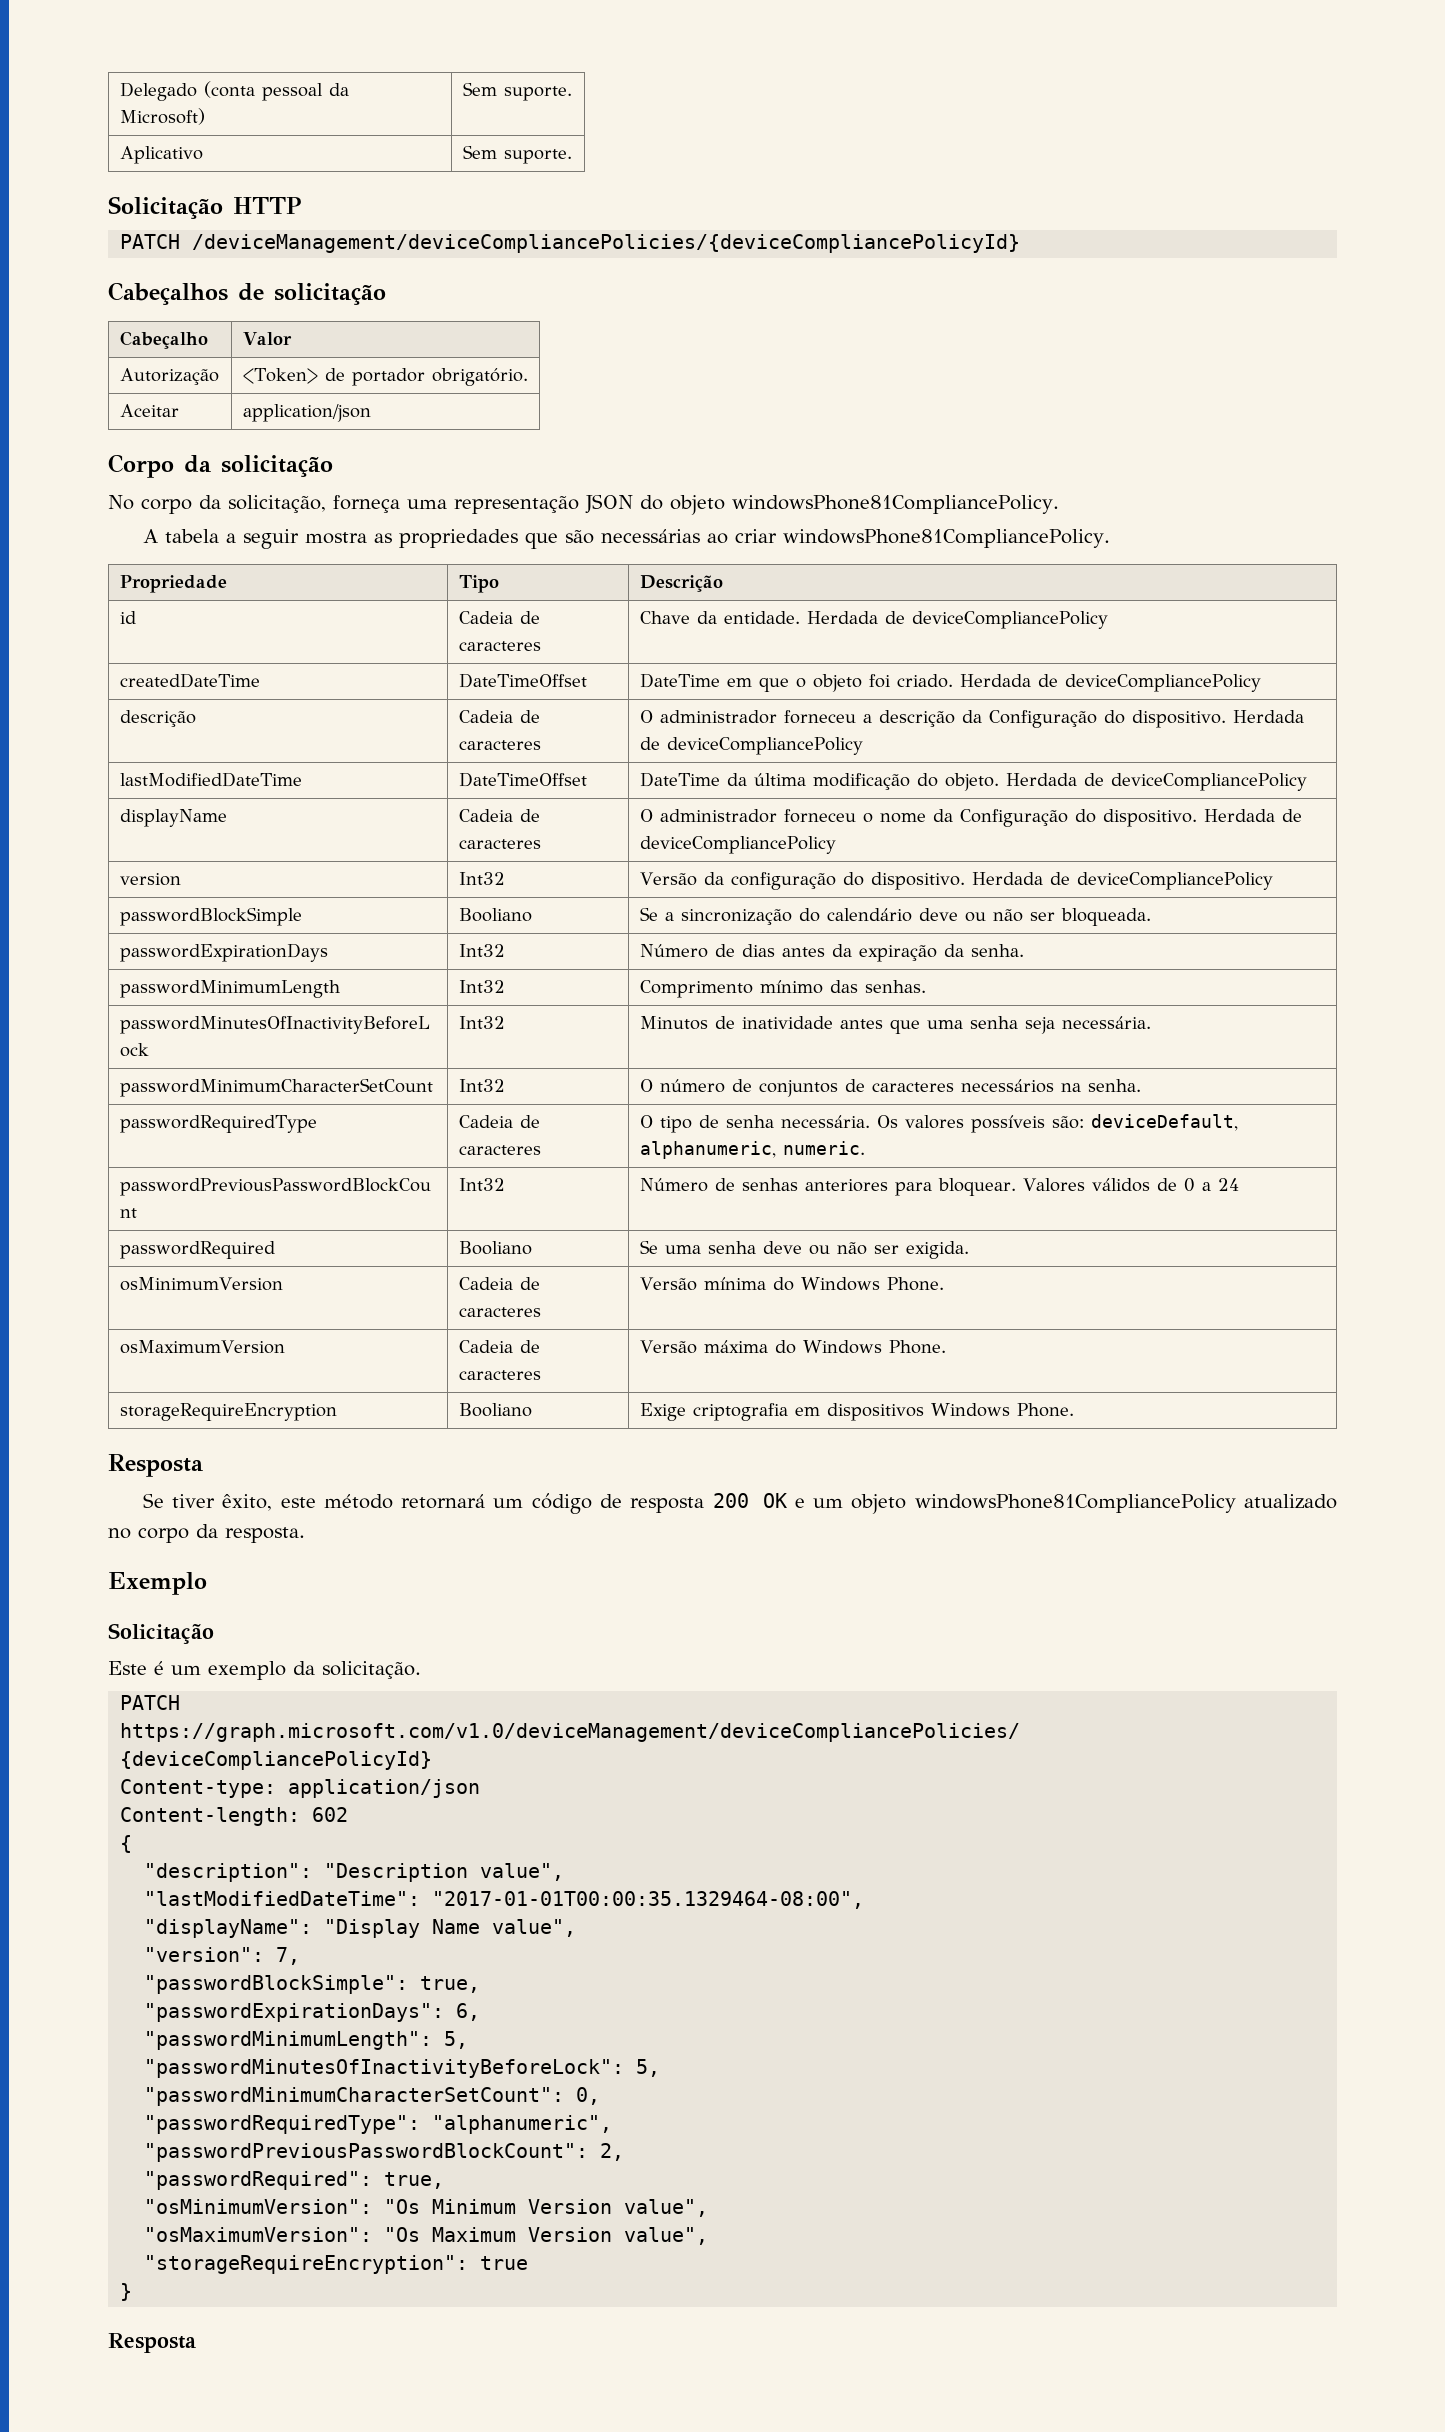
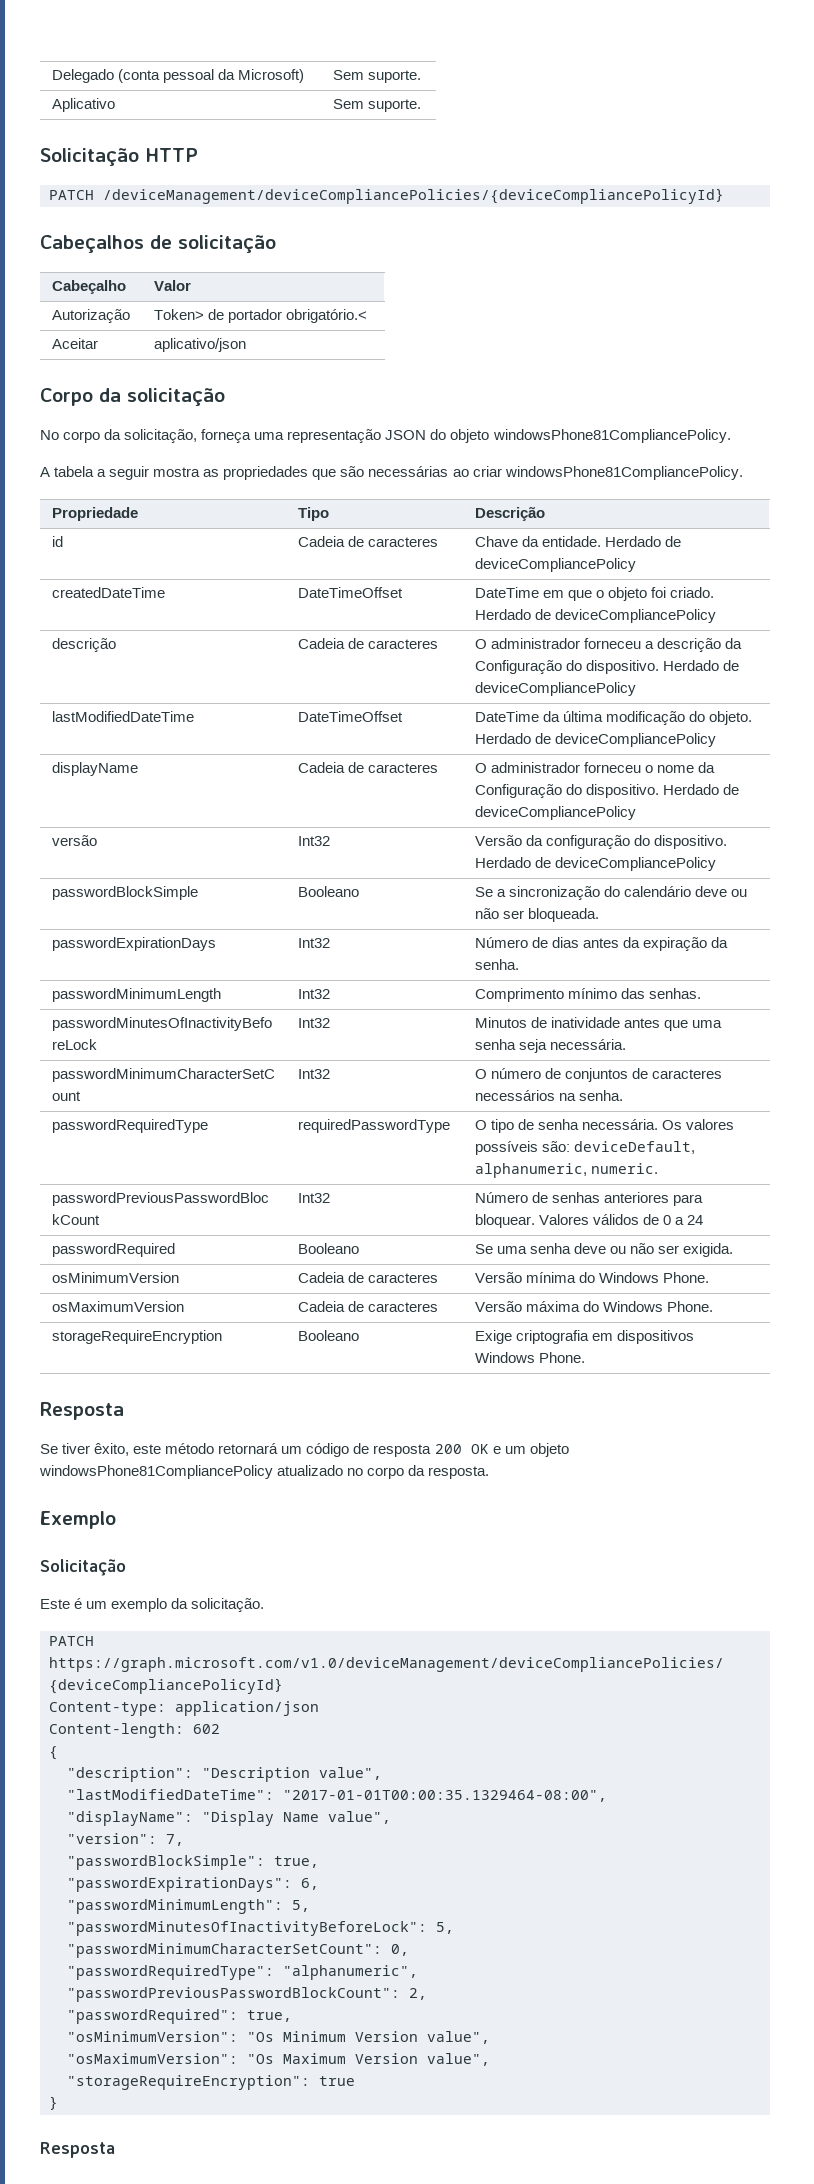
[242,368,318,384] <Token> -> [153,309,204,320] Token>
[431,368,528,386] obrigatório. -> [286,309,368,323] obrigatório.<
[242,404,371,422] application/json -> [153,338,246,352] aplicativo/json
[806,611,878,624] Herdada -> [605,536,662,547] Herdado
[959,674,1031,687] Herdada -> [474,609,531,620] Herdado
[1232,710,1304,723] Herdada -> [663,660,720,671] Herdado
[1005,773,1077,786] Herdada -> [474,733,531,744] Herdado
[1203,809,1302,822] [639,836,836,854] [119,873,181,886] Herdada de deviceCompliancePolicy // version -> [663,784,740,795] [474,806,636,820] [51,835,97,846] Herdado de deviceCompliancePolicy // versão
[971,872,1043,885] Herdada -> [474,857,531,868] Herdado
[458,908,532,922] Booliano -> [297,886,359,897] Booleano
[458,1115,540,1128] [458,1145,541,1155] Cadeia de caracteres -> [297,1119,450,1133] requiredPasswordType
[458,1241,532,1255] Booliano -> [297,1243,359,1254] Booleano
[458,1403,532,1417] Booliano -> [297,1330,359,1341] Booleano

